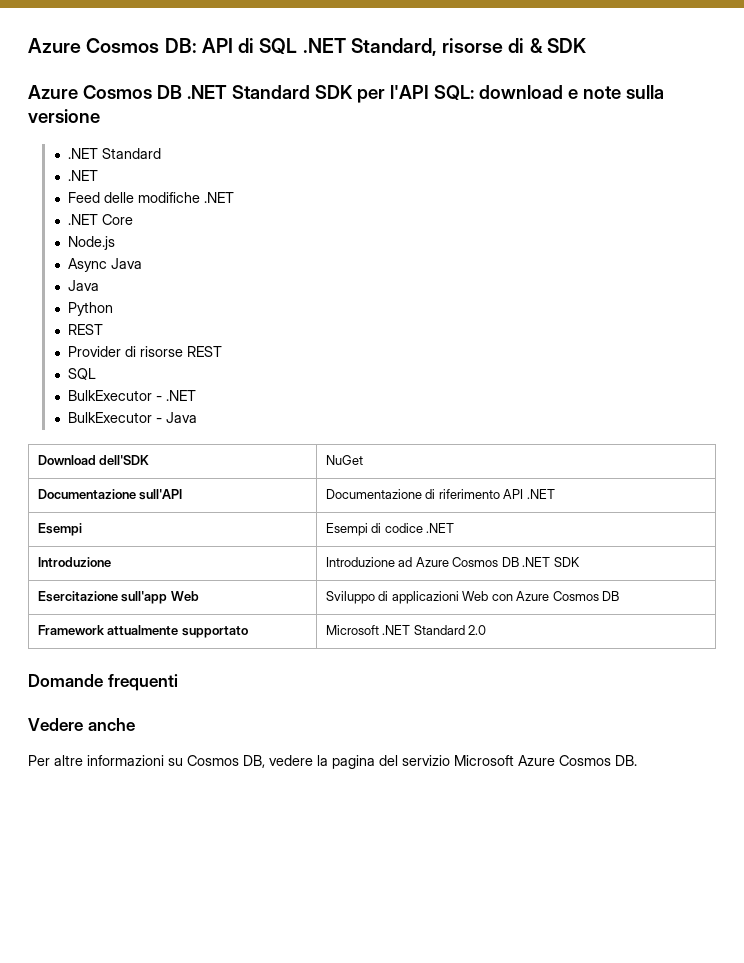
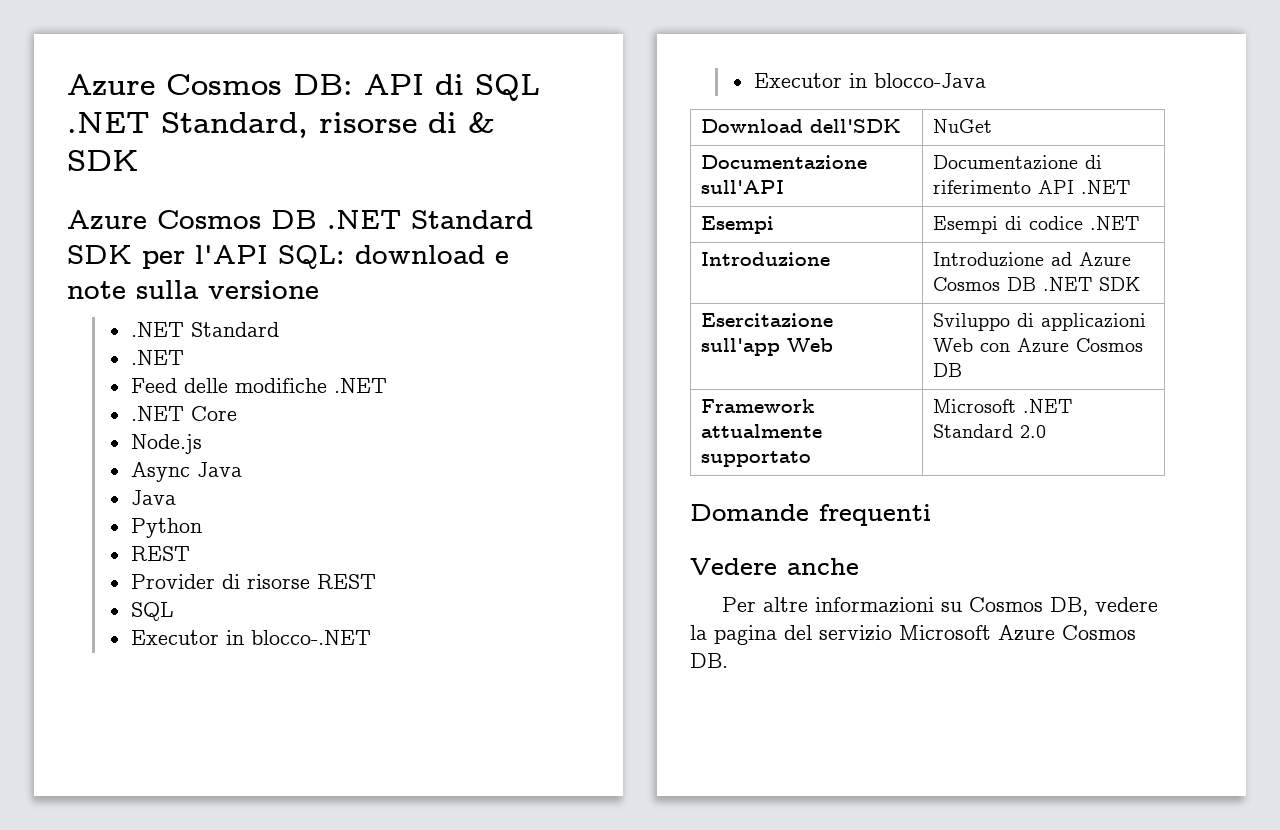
[68,390,197,401] [68,412,198,423] BulkExecutor - .NET // BulkExecutor - Java -> [130,630,371,645] [753,73,986,88] Executor in blocco-.NET // Executor in blocco-Java

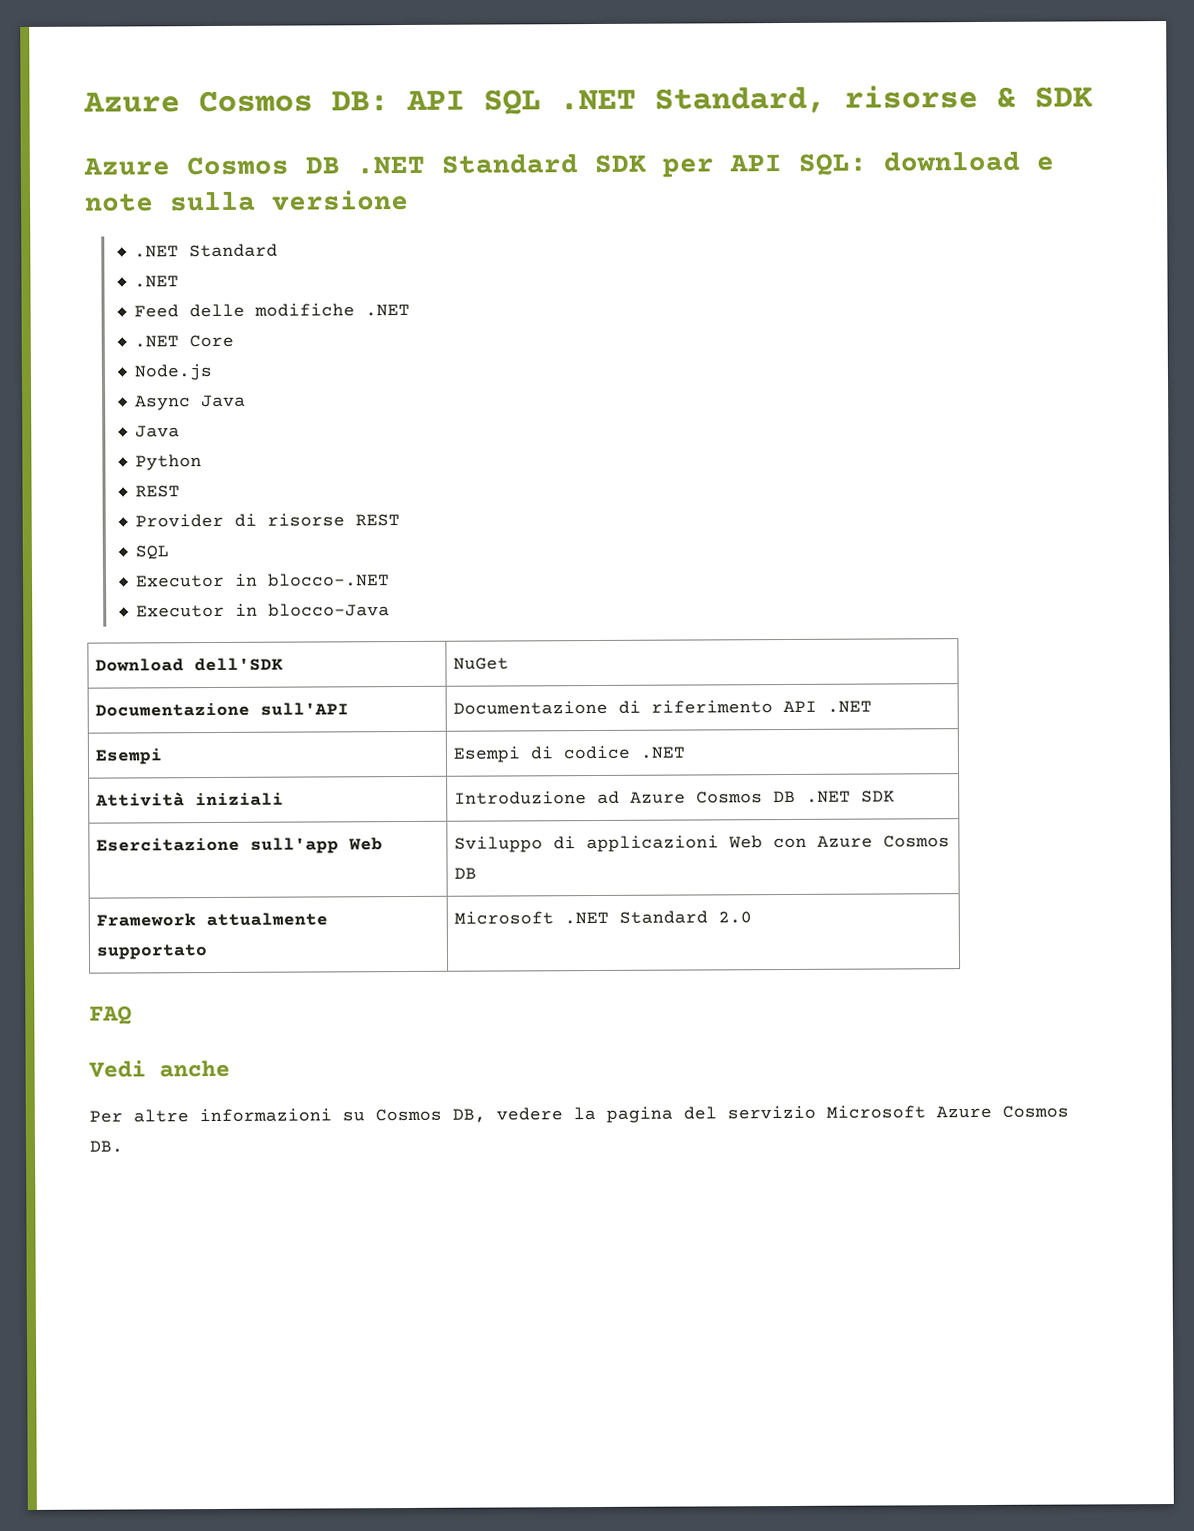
[435,74,464,95] di -> (465, 100) none
[428,112,457,133] di -> (978, 96) none
[195,245,268,264] l'API -> [729,154,782,172] API
[700,252,830,266] Introduzione -> [94,792,284,807] Attività iniziali
[690,504,931,526] [690,558,777,575] Domande frequenti // Vedere -> [89,1005,132,1025] [88,1060,146,1078] FAQ // Vedi

